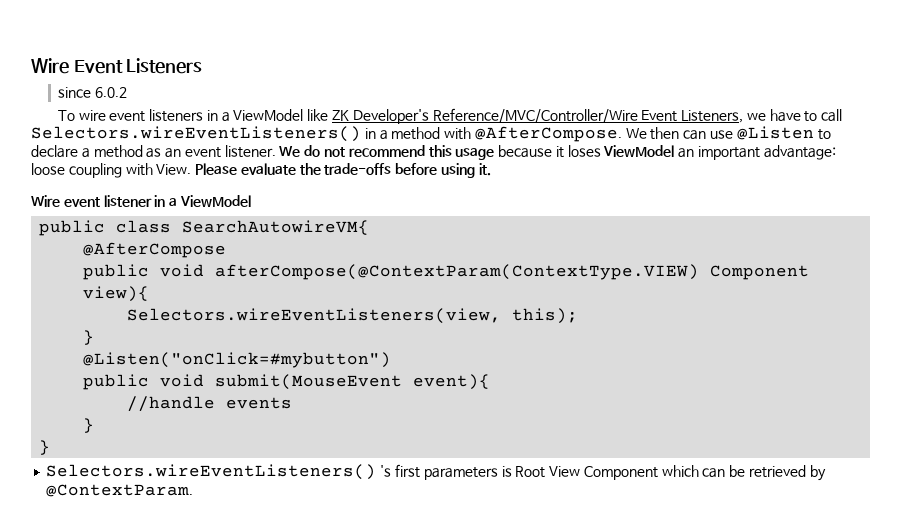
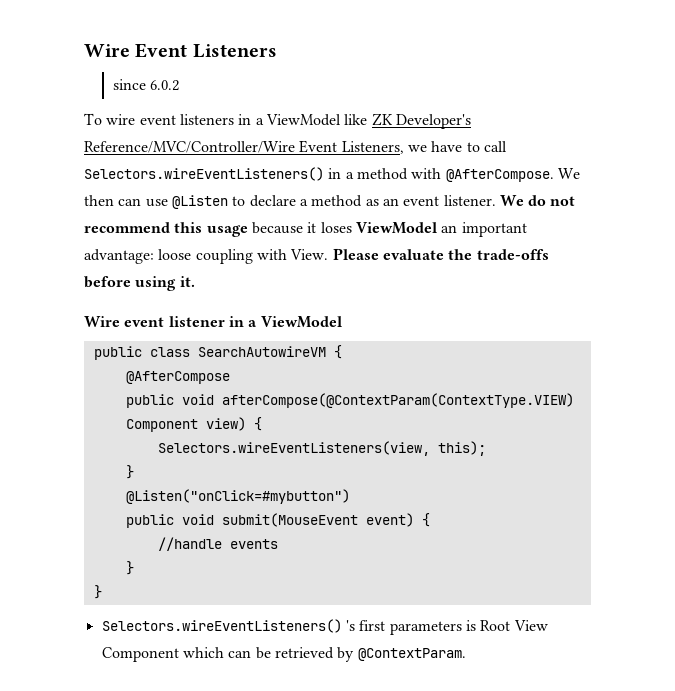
[182,220,370,235] SearchAutowireVM{ -> [197,345,342,359] SearchAutowireVM {
[83,286,150,302] view){ -> [205,417,262,431] view) {
[413,374,491,390] event){ -> [365,513,430,527] event) {

